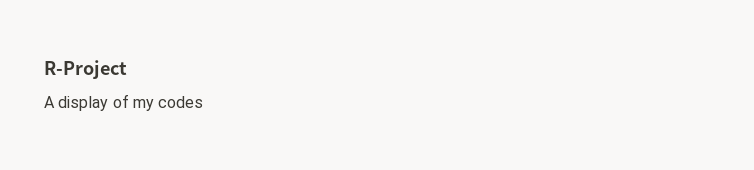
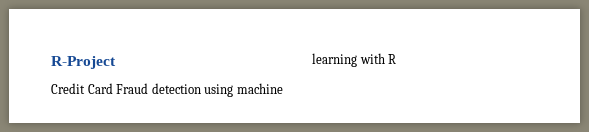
[44,94,204,111] A display of my codes -> [51,83,283,97] [312,53,397,67] Credit Card Fraud detection using machine learning with R

